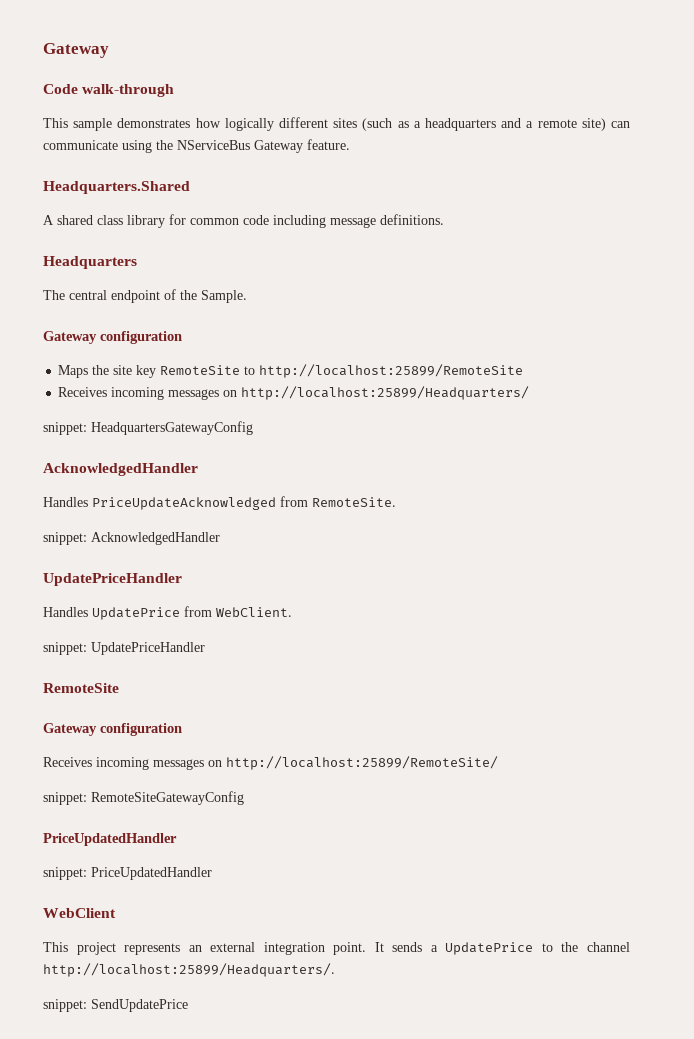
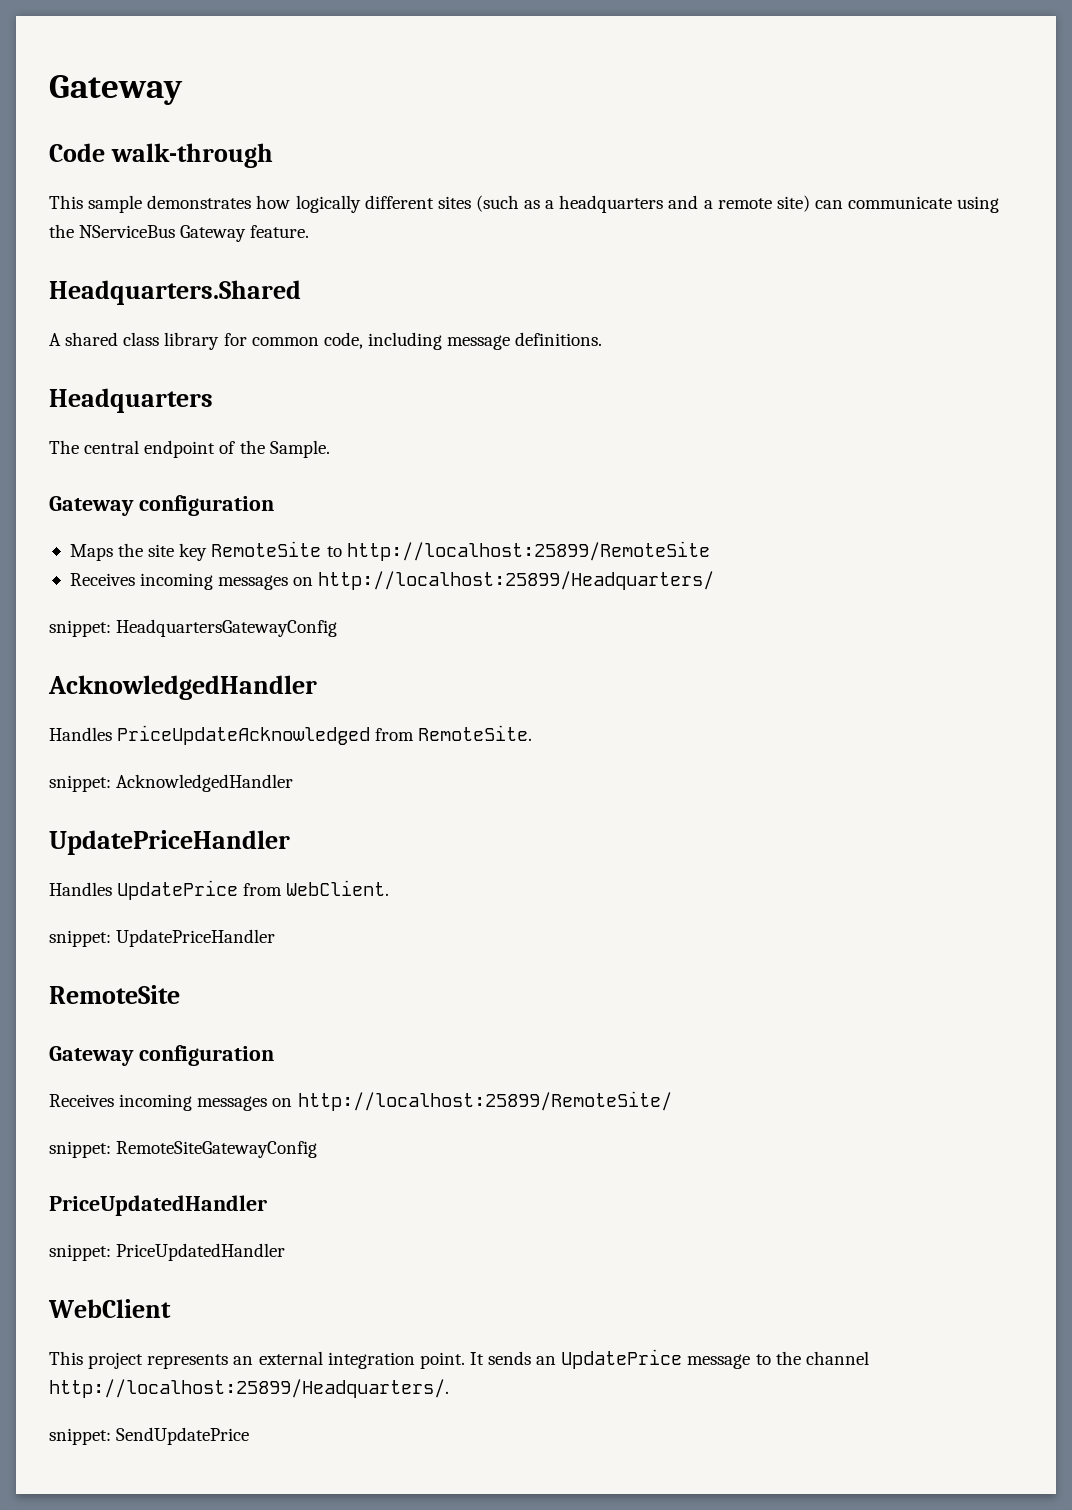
[243,215,269,225] code -> [323,332,363,349] code,
[430,942,534,955] a UpdatePrice -> [536,1349,751,1369] an UpdatePrice message

